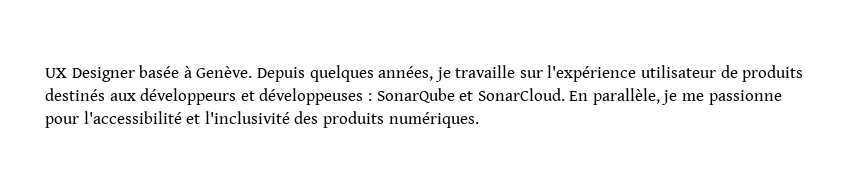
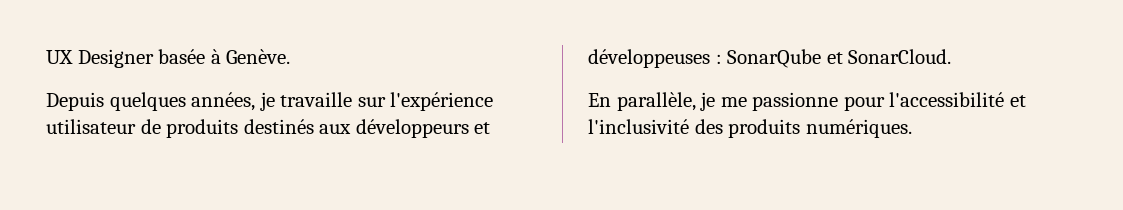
(253, 72) none -> (291, 56) //
(565, 94) none -> (952, 56) //

